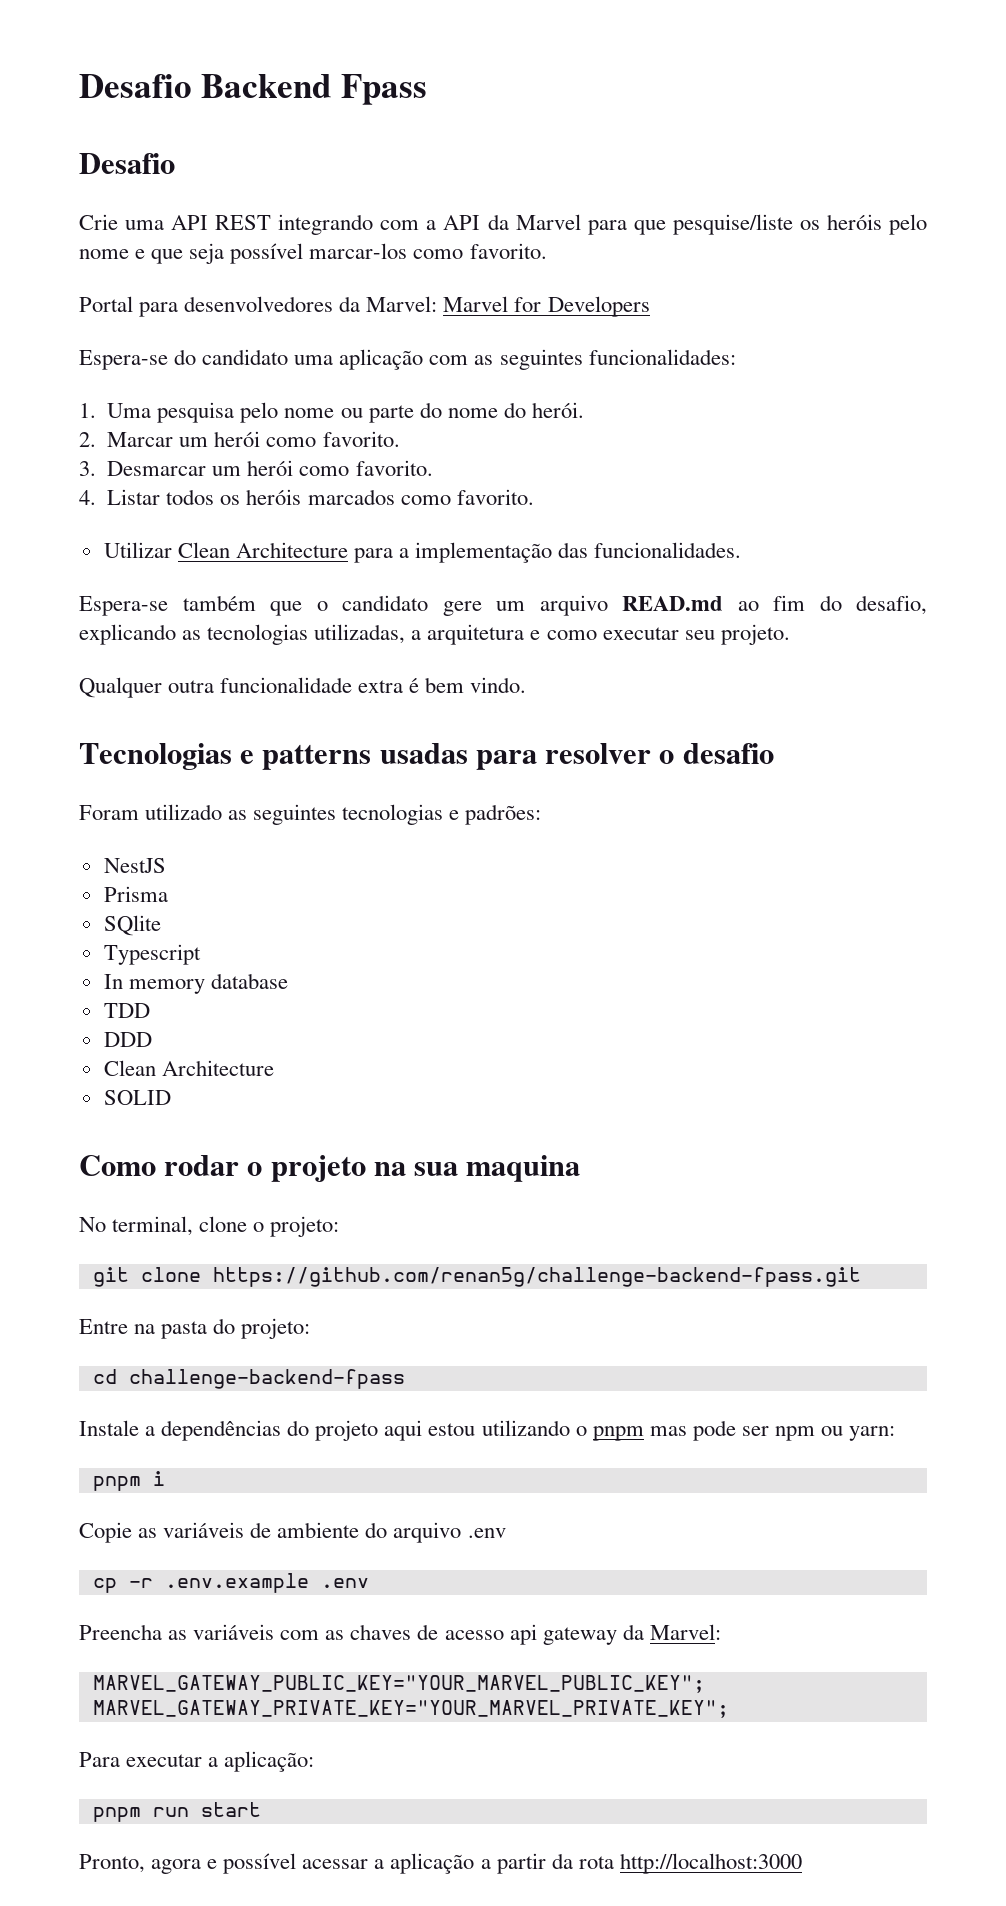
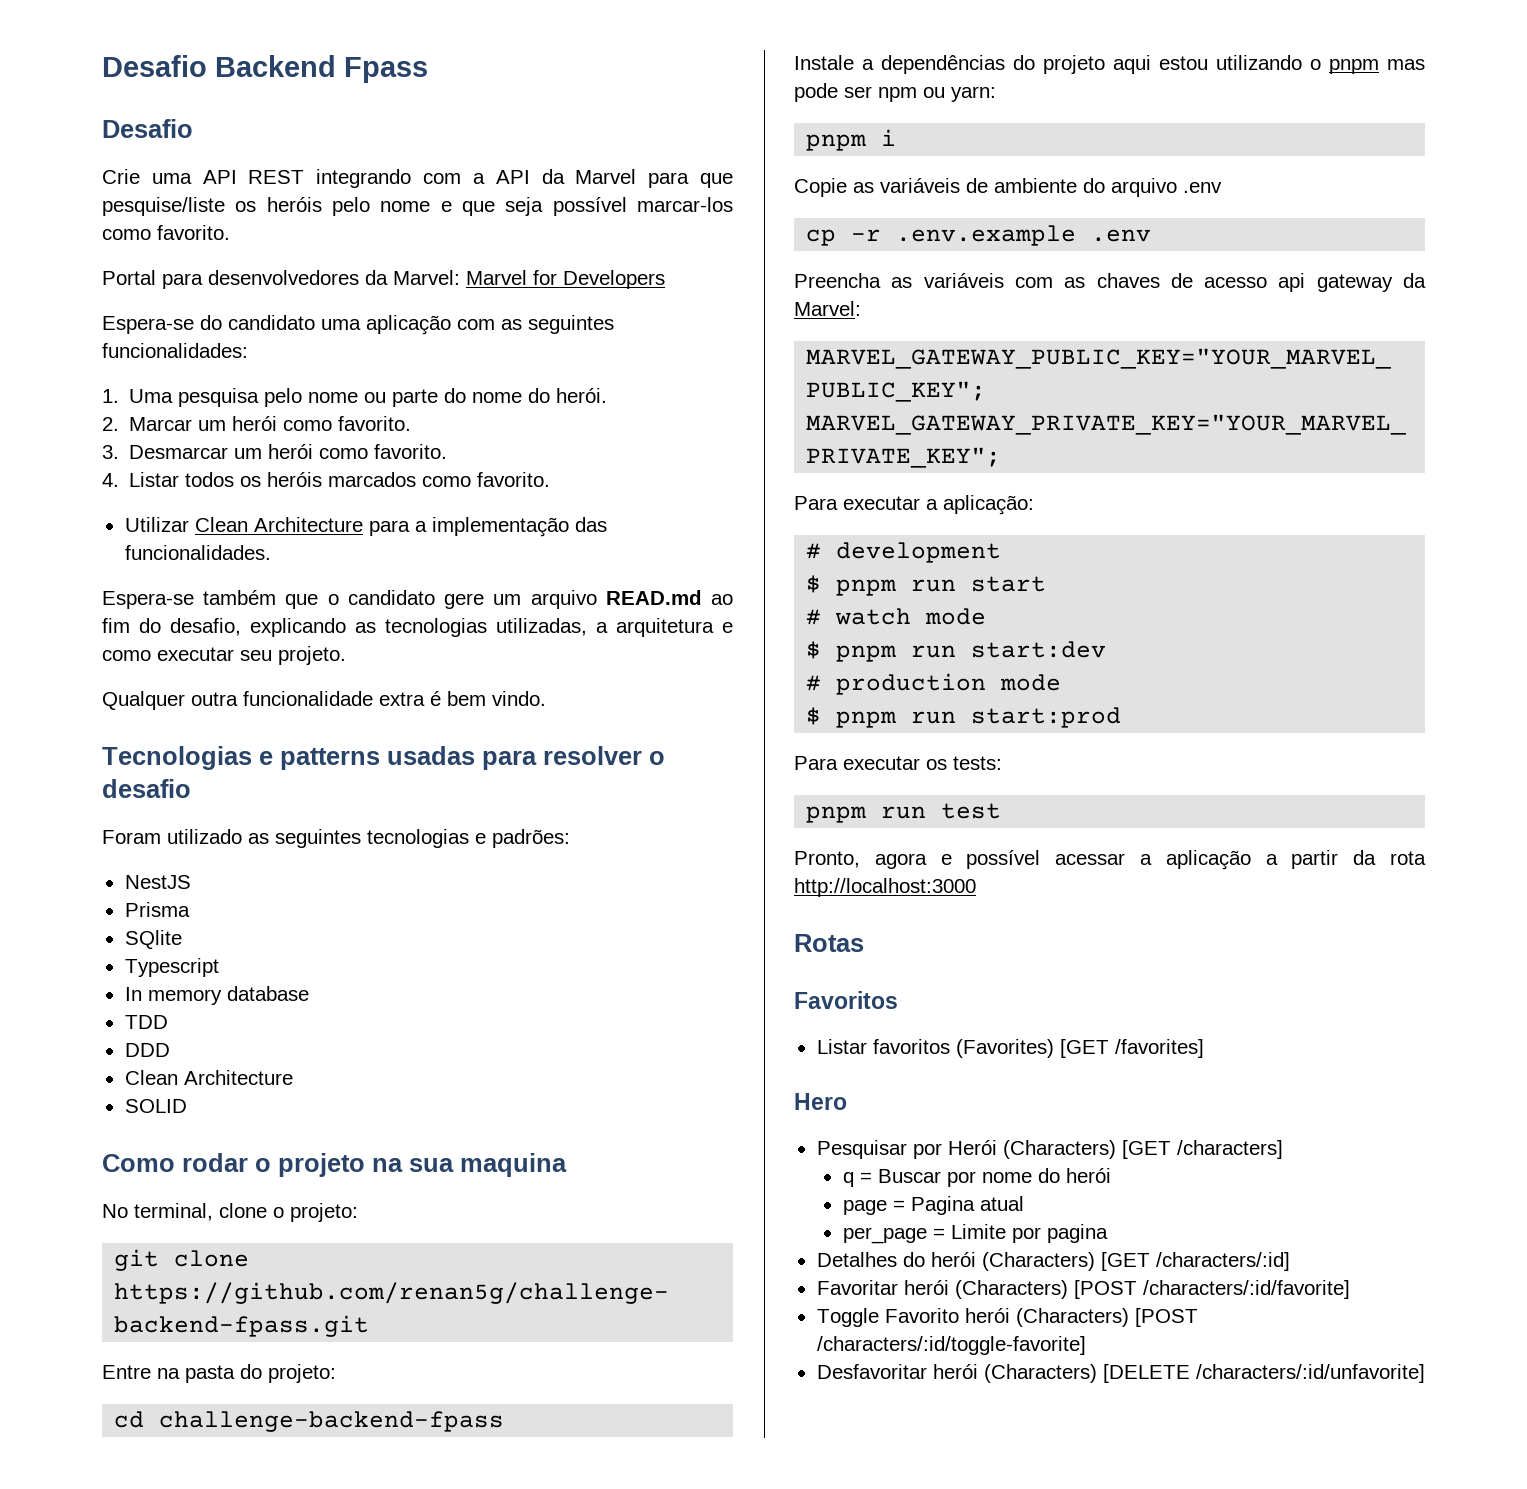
(315, 1761) none -> [806,542,1002,563] [806,575,822,593] # development // $
(261, 1809) none -> [806,608,987,625] [806,641,1107,662] [806,673,1062,695] [806,707,1122,728] [794,756,1002,770] [806,803,1002,823] // # watch mode // $ pnpm run start:dev // # production mode // $ pnpm run start:prod // Para executar os tests: // pnpm run test
(802, 1863) none -> [794,934,864,952] [794,991,898,1009] [816,1039,1204,1058] [794,1093,847,1110] [816,1140,1283,1159] [842,1168,1111,1187] [842,1196,1024,1215] [842,1224,1108,1244] [816,1252,1290,1271] [816,1280,1350,1299] [816,1308,1198,1327] [816,1336,1086,1355] [816,1364,1425,1383] // Rotas // Favoritos // Listar favoritos (Favorites) [GET /favorites] // Hero // Pesquisar por Herói (Characters) [GET /characters] // q = Buscar por nome do herói // page = Pagina atual // per_page = Limite por pagina // Detalhes do herói (Characters) [GET /characters/:id] // Favoritar herói (Characters) [POST /characters/:id/favorite] // Toggle Favorito herói (Characters) [POST /characters/:id/toggle-favorite] // Desfavoritar herói (Characters) [DELETE /characters/:id/unfavorite]

